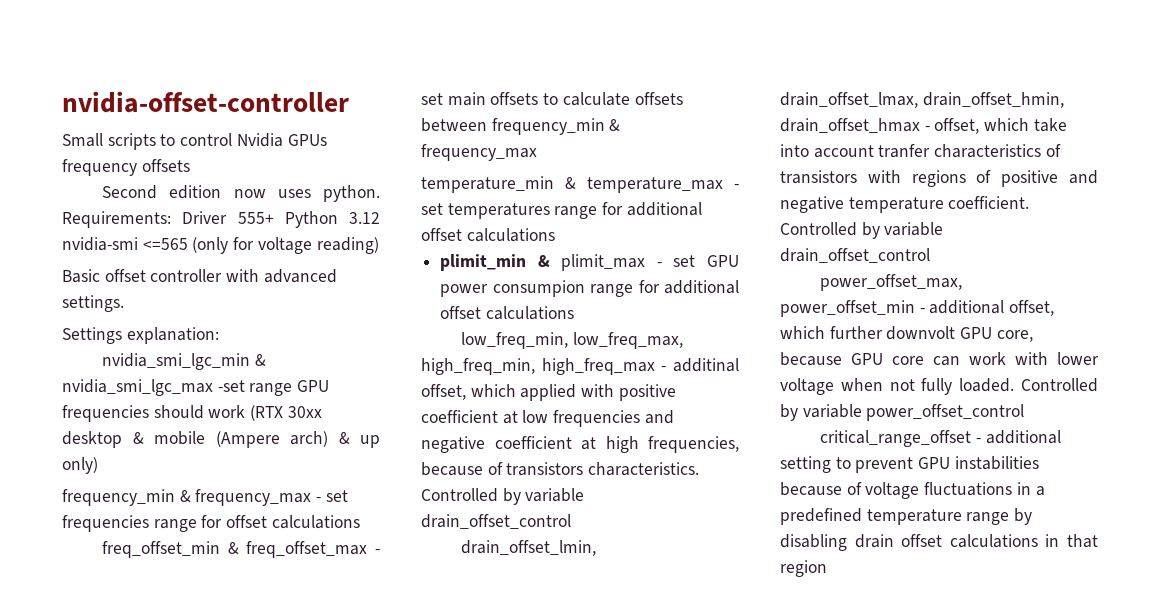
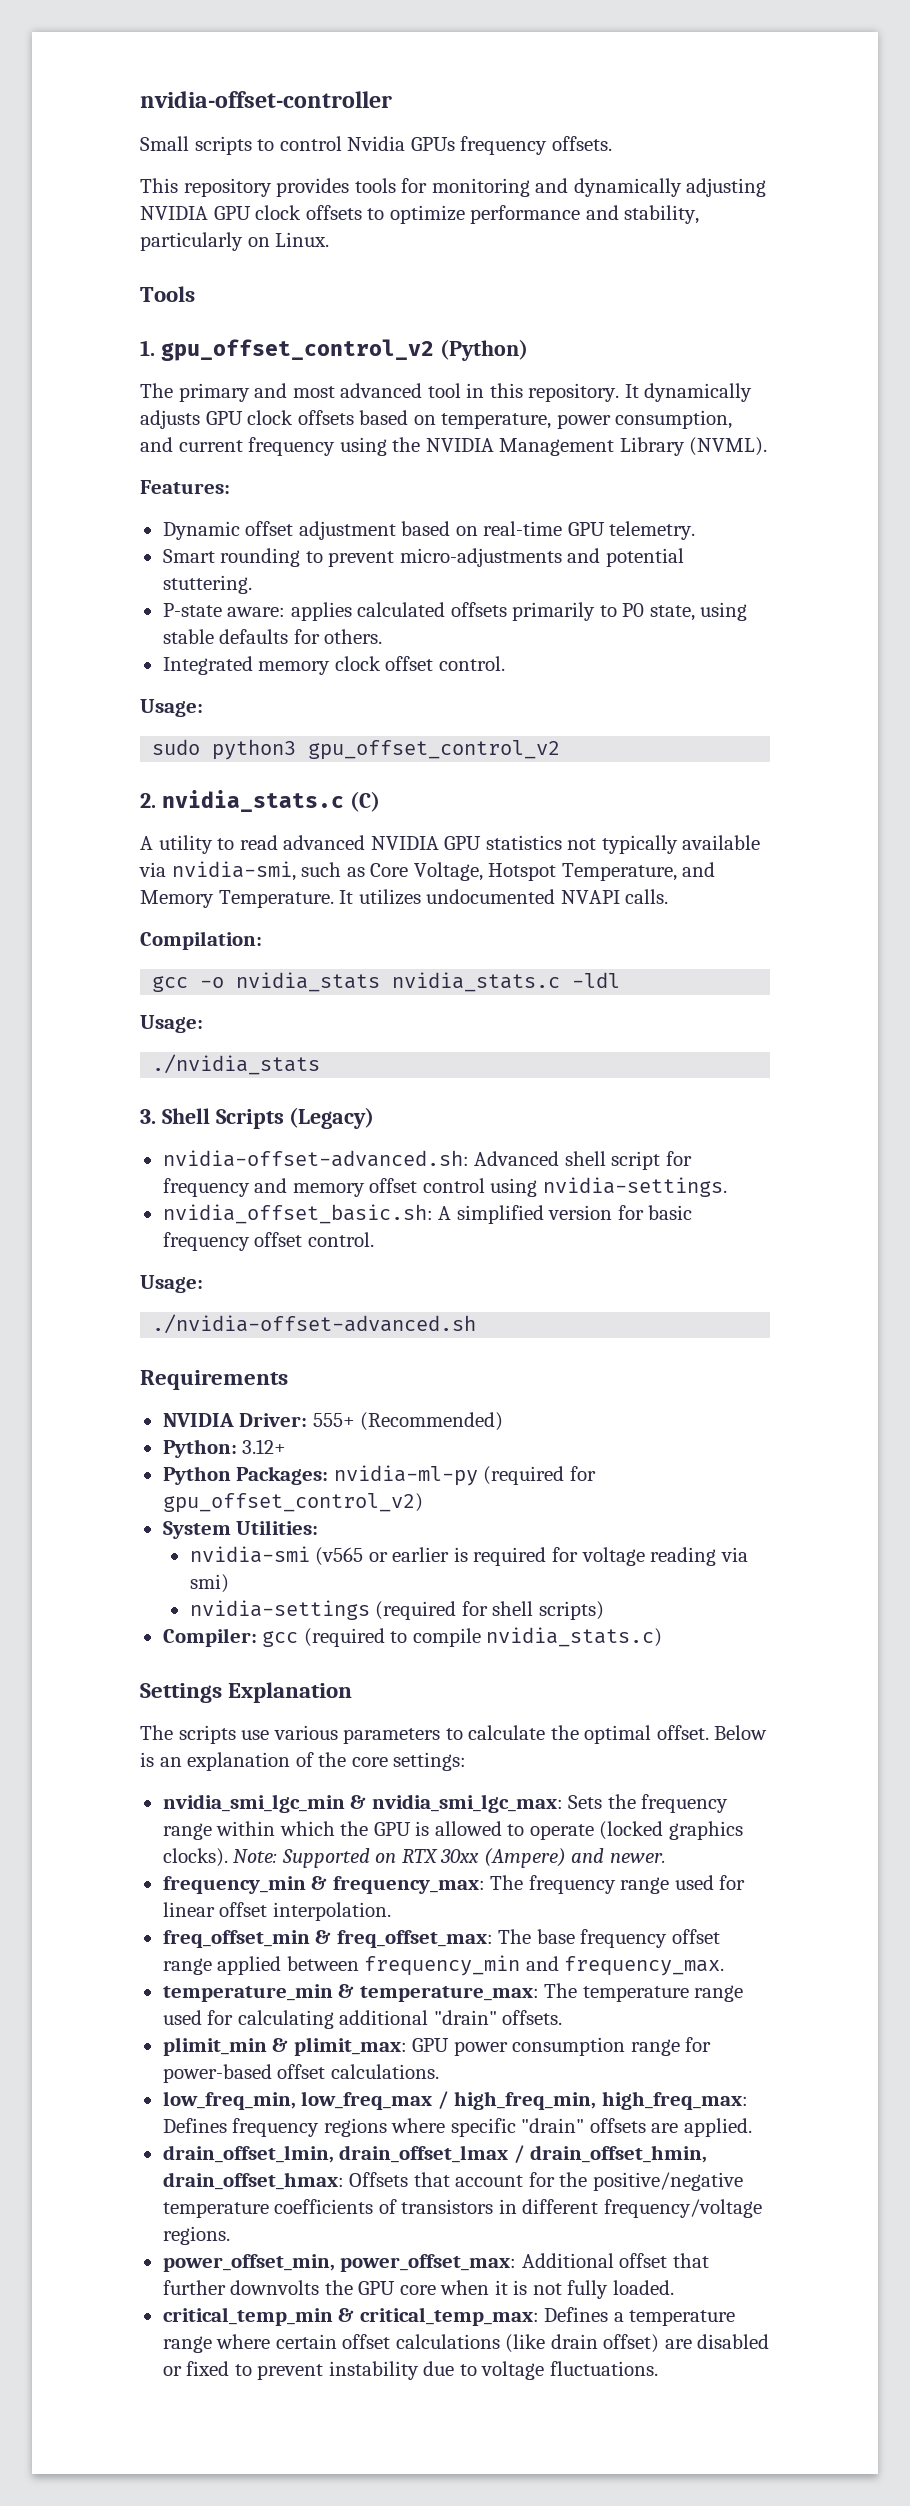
[141,159,190,172] [102,185,380,202] [62,211,380,228] [62,237,379,254] [62,269,337,283] [62,295,124,312] [62,327,219,344] [102,353,267,370] [62,379,330,396] [62,405,322,422] [62,431,380,448] [62,457,98,474] [62,489,348,506] [62,515,360,532] [102,541,380,558] [421,92,683,106] [421,118,621,135] [421,144,537,161] [421,176,739,193] [421,202,702,219] [421,228,555,242] offsets // Second edition now uses python. Requirements: Driver 555+ Python 3.12 nvidia-smi <=565 (only for voltage reading) // Basic offset controller with advanced settings. // Settings explanation: // nvidia_smi_lgc_min & nvidia_smi_lgc_max -set range GPU frequencies should work (RTX 30xx desktop & mobile (Ampere arch) & up only) // frequency_min & frequency_max - set frequencies range for offset calculations // freq_offset_min & freq_offset_max - set main offsets to calculate offsets between frequency_min & frequency_max // temperature_min & temperature_max - set temperatures range for additional offset calculations -> [551,136,612,151] [140,178,767,197] [140,205,700,224] [140,232,330,251] [140,286,195,302] [140,339,528,361] [140,383,753,402] [140,410,733,429] [140,437,768,456] [140,480,230,494] [162,521,696,540] [162,548,684,567] [162,575,252,594] [162,602,748,621] [162,629,383,644] [162,656,505,675] [140,699,203,717] [152,739,561,760] [140,790,380,812] [140,835,761,854] [139,861,716,881] [140,889,669,908] [140,931,262,950] [152,972,621,992] [140,1015,203,1033] [152,1054,321,1075] [140,1107,375,1129] [162,1150,692,1170] [162,1177,727,1197] [162,1204,693,1224] [162,1232,374,1251] [140,1275,203,1293] [152,1314,477,1334] [140,1370,288,1390] [162,1412,504,1431] [162,1439,287,1458] [162,1465,596,1486] [162,1493,423,1513] [162,1520,319,1539] [189,1546,748,1566] [189,1574,229,1593] [189,1600,604,1620] [162,1627,663,1647] [140,1682,353,1703] [140,1725,768,1744] [140,1752,467,1771] [162,1794,729,1813] [162,1821,743,1840] [162,1848,666,1868] [162,1875,746,1894] [162,1902,391,1921] [162,1929,720,1948] [162,1955,725,1976] [162,1983,744,2002] [162,2010,563,2029] offsets. // This repository provides tools for monitoring and dynamically adjusting NVIDIA GPU clock offsets to optimize performance and stability, particularly on Linux. // Tools // 1. gpu_offset_control_v2 (Python) // The primary and most advanced tool in this repository. It dynamically adjusts GPU clock offsets based on temperature, power consumption, and current frequency using the NVIDIA Management Library (NVML). // Features: // Dynamic offset adjustment based on real-time GPU telemetry. // Smart rounding to prevent micro-adjustments and potential stuttering. // P-state aware: applies calculated offsets primarily to P0 state, using stable defaults for others. // Integrated memory clock offset control. // Usage: // sudo python3 gpu_offset_control_v2 // 2. nvidia_stats.c (C) // A utility to read advanced NVIDIA GPU statistics not typically available via nvidia-smi, such as Core Voltage, Hotspot Temperature, and Memory Temperature. It utilizes undocumented NVAPI calls. // Compilation: // gcc -o nvidia_stats nvidia_stats.c -ldl // Usage: // ./nvidia_stats // 3. Shell Scripts (Legacy) // nvidia-offset-advanced.sh: Advanced shell script for frequency and memory offset control using nvidia-settings. // nvidia_offset_basic.sh: A simplified version for basic frequency offset control. // Usage: // ./nvidia-offset-advanced.sh // Requirements // NVIDIA Driver: 555+ (Recommended) // Python: 3.12+ // Python Packages: nvidia-ml-py (required for gpu_offset_control_v2) // System Utilities: // nvidia-smi (v565 or earlier is required for voltage reading via smi) // nvidia-settings (required for shell scripts) // Compiler: gcc (required to compile nvidia_stats.c) // Settings Explanation // The scripts use various parameters to calculate the optimal offset. Below is an explanation of the core settings: // nvidia_smi_lgc_min & nvidia_smi_lgc_max: Sets the frequency range within which the GPU is allowed to operate (locked graphics clocks). Note: Supported on RTX 30xx (Ampere) and newer. // frequency_min & frequency_max: The frequency range used for linear offset interpolation. // freq_offset_min & freq_offset_max: The base frequency offset range applied between frequency_min and frequency_max. // temperature_min & temperature_max: The temperature range used for calculating additional "drain" offsets.
[561,254,696,271] plimit_max - set -> [293,2037,407,2056] plimit_max:
[492,280,739,297] [440,306,574,320] [461,332,684,349] [421,358,739,375] [421,384,676,401] [421,410,674,427] [421,436,739,453] [421,462,700,476] [421,488,585,505] [421,514,571,529] [461,540,597,556] [780,92,1064,108] [780,118,1067,134] [780,144,1061,158] [780,170,1098,187] [780,196,1030,213] [780,222,944,239] [780,248,930,263] [820,274,963,291] [780,300,1055,317] [780,326,1033,342] [780,352,1099,366] [780,378,1098,395] [780,404,1025,421] [820,430,1061,447] [780,456,1039,473] [780,482,1045,499] [780,508,1033,525] [780,534,1098,551] [780,560,827,577] consumpion range for additional offset calculations // low_freq_min, low_freq_max, high_freq_min, high_freq_max - additinal offset, which applied with positive coefficient at low frequencies and negative coefficient at high frequencies, because of transistors characteristics. Controlled by variable drain_offset_control // drain_offset_lmin, drain_offset_lmax, drain_offset_hmin, drain_offset_hmax - offset, which take into account tranfer characteristics of transistors with regions of positive and negative temperature coefficient. Controlled by variable drain_offset_control // power_offset_max, power_offset_min - additional offset, which further downvolt GPU core, because GPU core can work with lower voltage when not fully loaded. Controlled by variable power_offset_control // critical_range_offset - additional setting to prevent GPU instabilities because of voltage fluctuations in a predefined temperature range by disabling drain offset calculations in that region -> [512,2037,712,2056] [162,2064,439,2083] [162,2091,748,2110] [162,2118,752,2137] [162,2145,708,2163] [162,2172,743,2191] [162,2199,762,2218] [162,2226,230,2245] [162,2253,709,2272] [162,2280,674,2299] [162,2307,736,2326] [162,2334,770,2353] [162,2361,658,2380] consumption range for power-based offset calculations. // low_freq_min, low_freq_max / high_freq_min, high_freq_max: Defines frequency regions where specific "drain" offsets are applied. // drain_offset_lmin, drain_offset_lmax / drain_offset_hmin, drain_offset_hmax: Offsets that account for the positive/negative temperature coefficients of transistors in different frequency/voltage regions. // power_offset_min, power_offset_max: Additional offset that further downvolts the GPU core when it is not fully loaded. // critical_temp_min & critical_temp_max: Defines a temperature range where certain offset calculations (like drain offset) are disabled or fixed to prevent instability due to voltage fluctuations.

